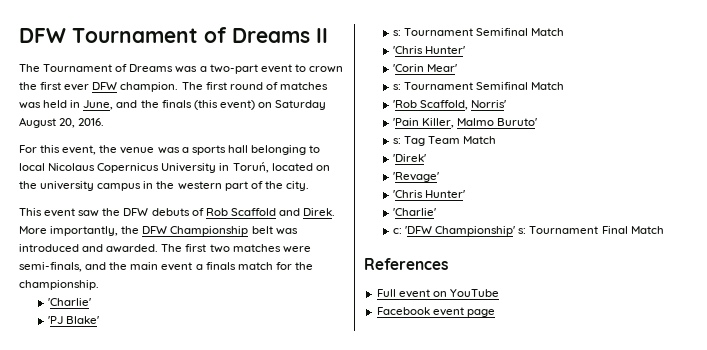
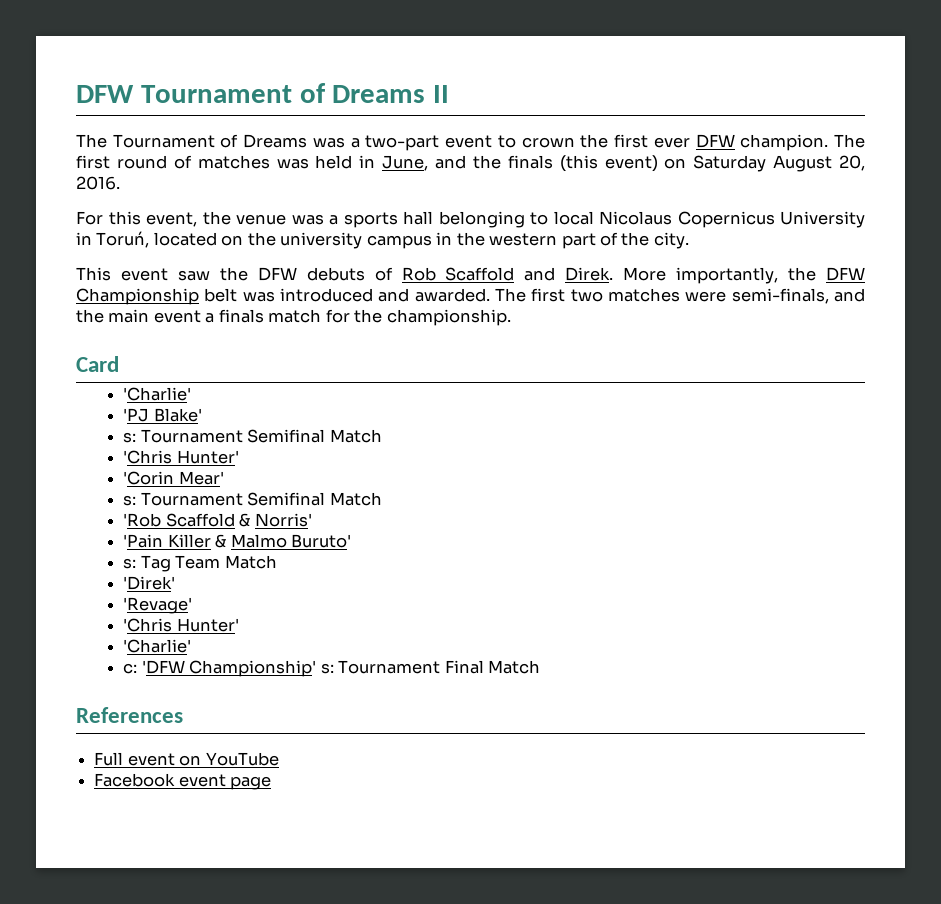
(99, 285) none -> [76,356,119,372] // Card
[420,100,469,110] Scaffold, -> [165,513,251,527] Scaffold &
[422,118,455,128] Killer, -> [167,534,227,548] Killer &

